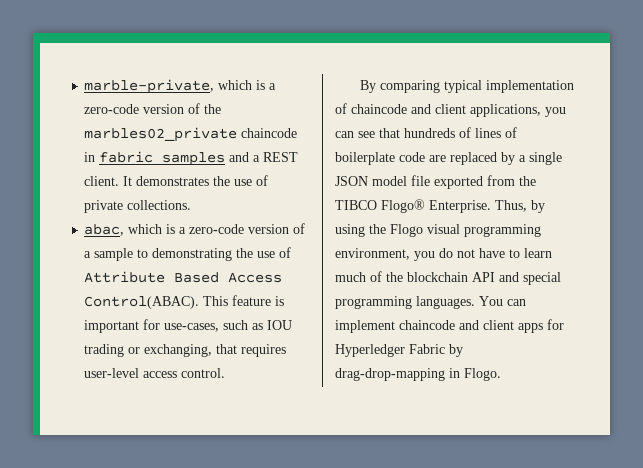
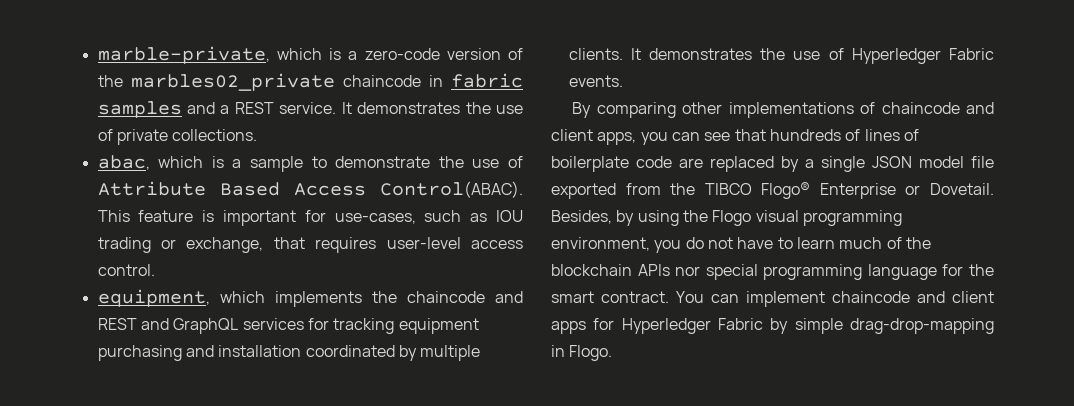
[84,176,120,186] client. -> [279,102,337,114] service.
[189,223,306,234] [84,251,92,258] zero-code version of a -> (242, 163) none
[152,248,233,261] demonstrating -> [335,156,431,168] demonstrate
[144,344,213,357] exchanging, -> [186,237,264,253] exchange,
(226, 373) none -> [97,289,523,307] [97,318,479,334] [97,345,481,361] [568,48,994,64] [568,75,623,87] // equipment, which implements the chaincode and REST and GraphQL services for tracking equipment purchasing and installation coordinated by multiple clients. It demonstrates the use of Hyperledger Fabric events.
[443,80,574,93] typical implementation -> [682,102,854,118] other implementations
[470,104,541,117] applications, -> [597,132,637,145] apps,
[429,200,527,213] Enterprise. Thus, -> [819,183,994,199] [551,210,612,224] Enterprise or Dovetail. Besides,
[472,272,561,285] [335,296,475,309] API and special programming languages. -> [637,264,994,280] [551,291,669,303] APIs nor special programming language for the smart contract.
(463, 350) none -> [794,318,843,334] simple

